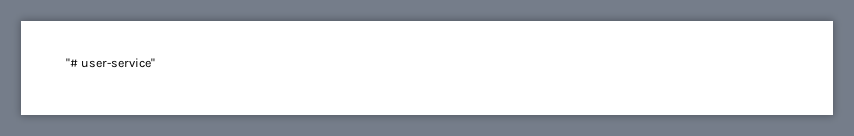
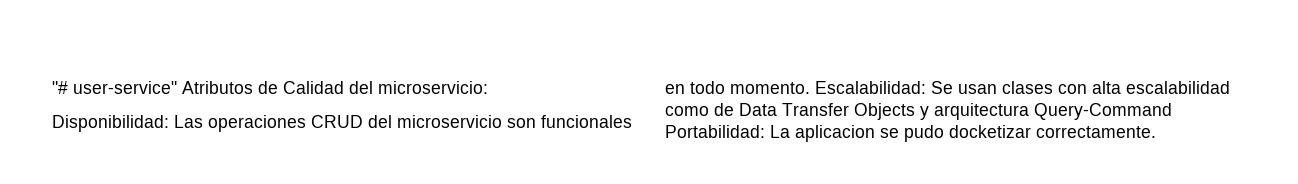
(156, 63) none -> [182,81,488,94] [52,115,632,132] [665,81,1230,94] [665,103,1172,120] [665,125,1156,142] Atributos de Calidad del microservicio: // Disponibilidad: Las operaciones CRUD del microservicio son funcionales en todo momento. Escalabilidad: Se usan clases con alta escalabilidad como de Data Transfer Objects y arquitectura Query-Command Portabilidad: La aplicacion se pudo docketizar correctamente.

